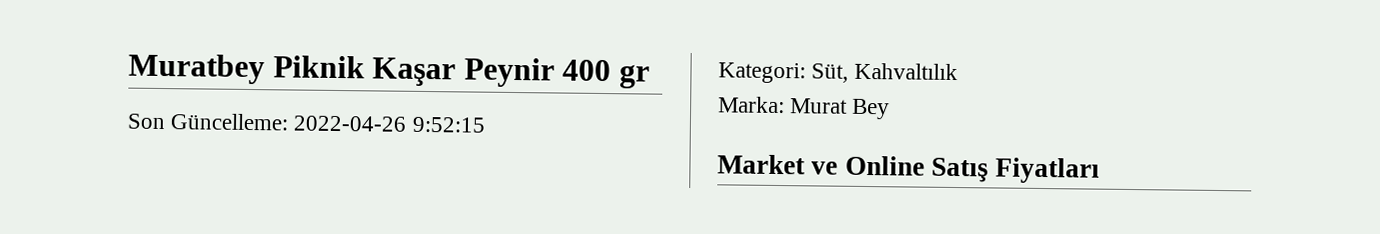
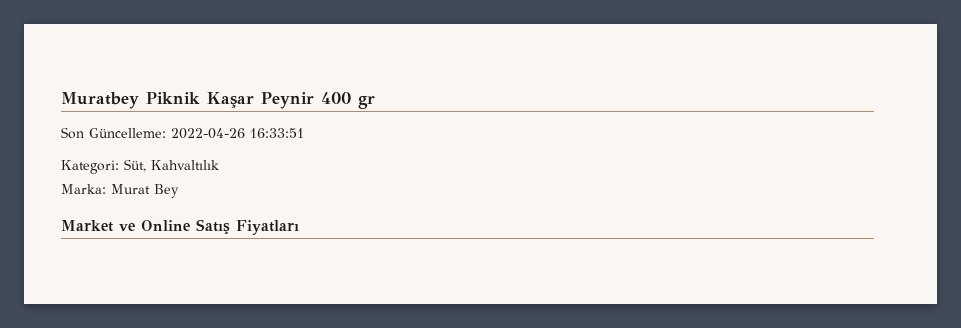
[411,116,485,133] 9:52:15 -> [250,128,304,138] 16:33:51

